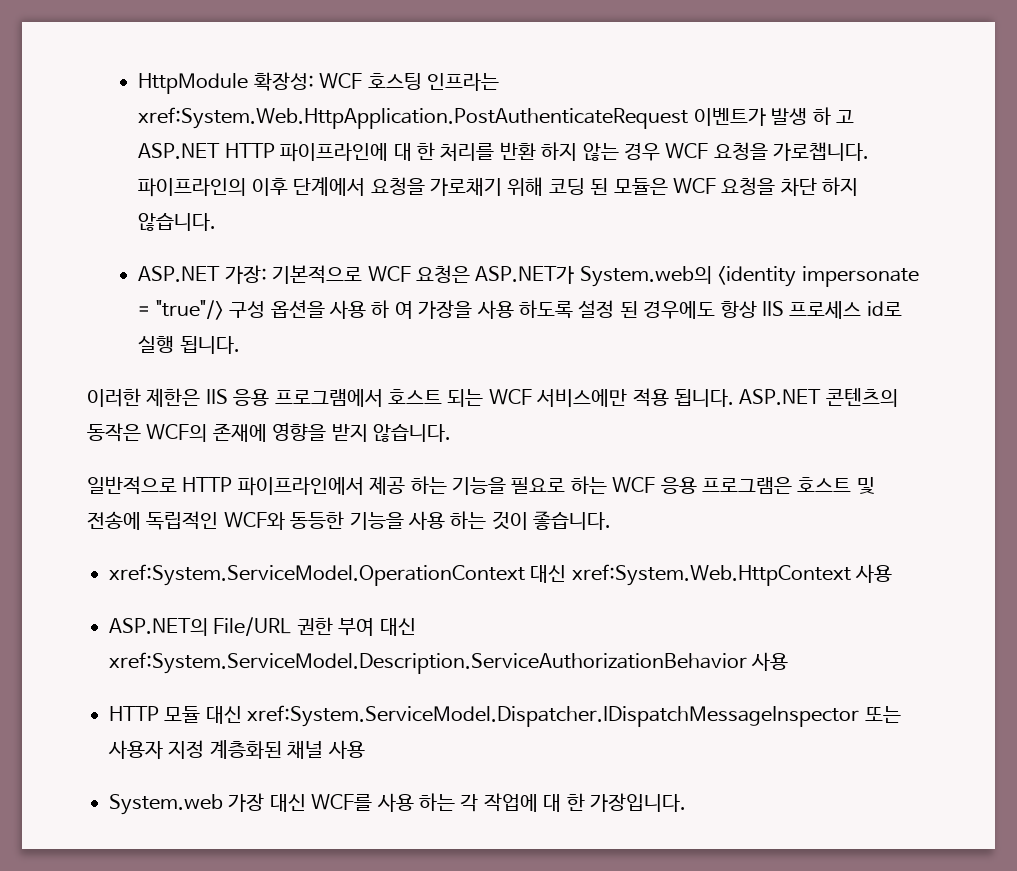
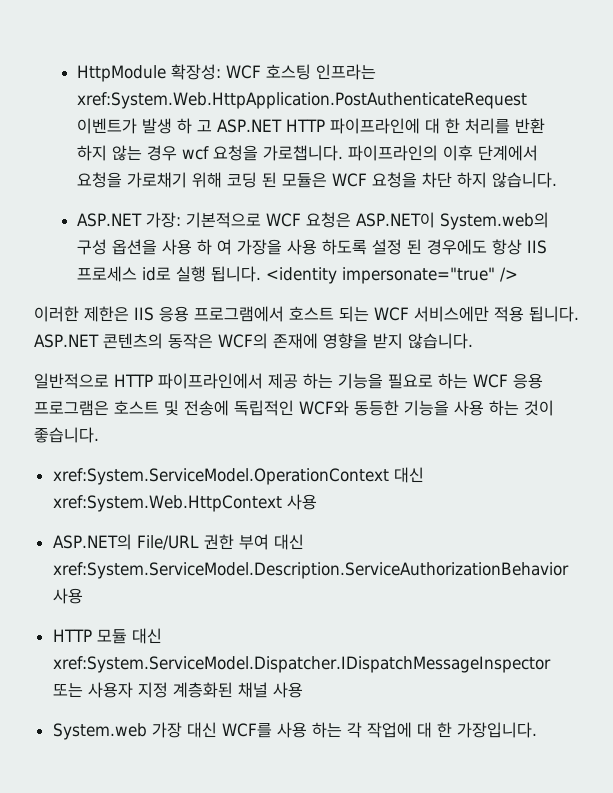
[665,143,709,159] WCF -> [182,146,210,160] wcf
[475,266,919,287] [138,300,224,320] ASP.NET가 System.web의 <identity impersonate = "true"/> -> [356,212,550,230] ASP.NET이 System.web의
(240, 345) none -> [266,267,519,284] <identity impersonate="true" />

